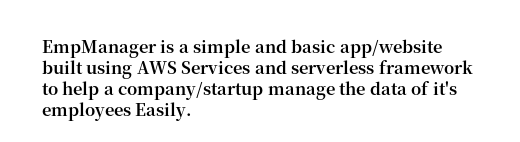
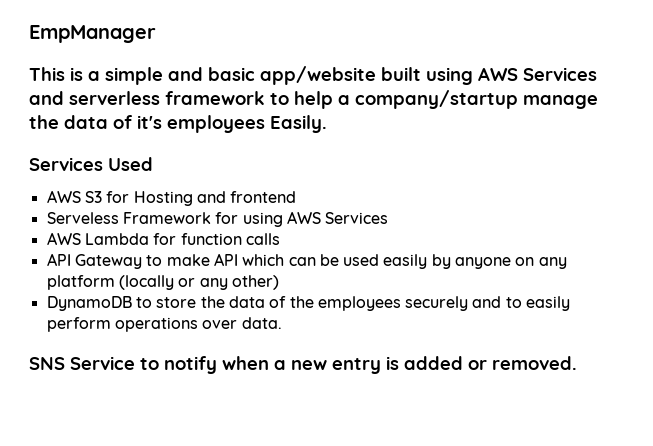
(157, 49) none -> [29,67,65,81] // This
(193, 111) none -> [29,157,153,171] [46,190,297,206] [46,211,389,227] [46,232,280,245] [46,253,567,269] [46,275,279,290] [46,296,571,311] [46,317,282,332] [29,356,577,374] // Services Used // AWS S3 for Hosting and frontend // Serveless Framework for using AWS Services // AWS Lambda for function calls // API Gateway to make API which can be used easily by anyone on any platform (locally or any other) // DynamoDB to store the data of the employees securely and to easily perform operations over data. // SNS Service to notify when a new entry is added or removed.

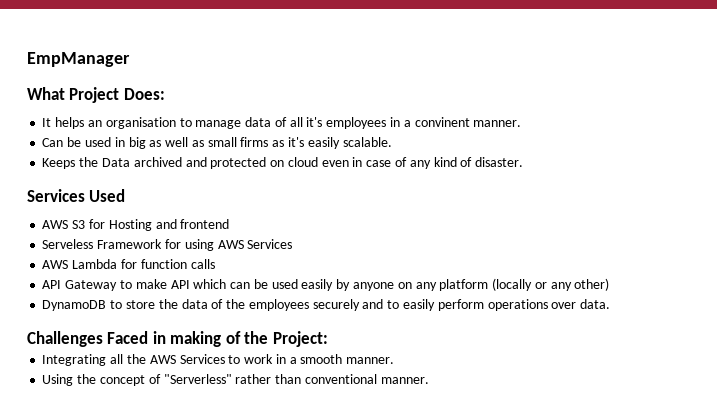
[29,66,597,85] [29,90,598,109] [29,115,132,129] This is a simple and basic app/website built using AWS Services and serverless framework to help a company/startup manage the data of -> [27,87,165,103] [42,117,303,129] What Project Does: // It helps an organisation to manage data of all
[270,115,327,133] Easily. -> [389,117,522,127] [42,137,392,149] [42,157,524,169] in a convinent manner. // Can be used in big as well as small firms as it's easily scalable. // Keeps the Data archived and protected on cloud even in case of any kind of disaster.
[29,356,577,374] SNS Service to notify when a new entry is added or removed. -> [27,331,328,347] [42,354,395,366] [42,374,429,386] Challenges Faced in making of the Project: // Integrating all the AWS Services to work in a smooth manner. // Using the concept of "Serverless" rather than conventional manner.

